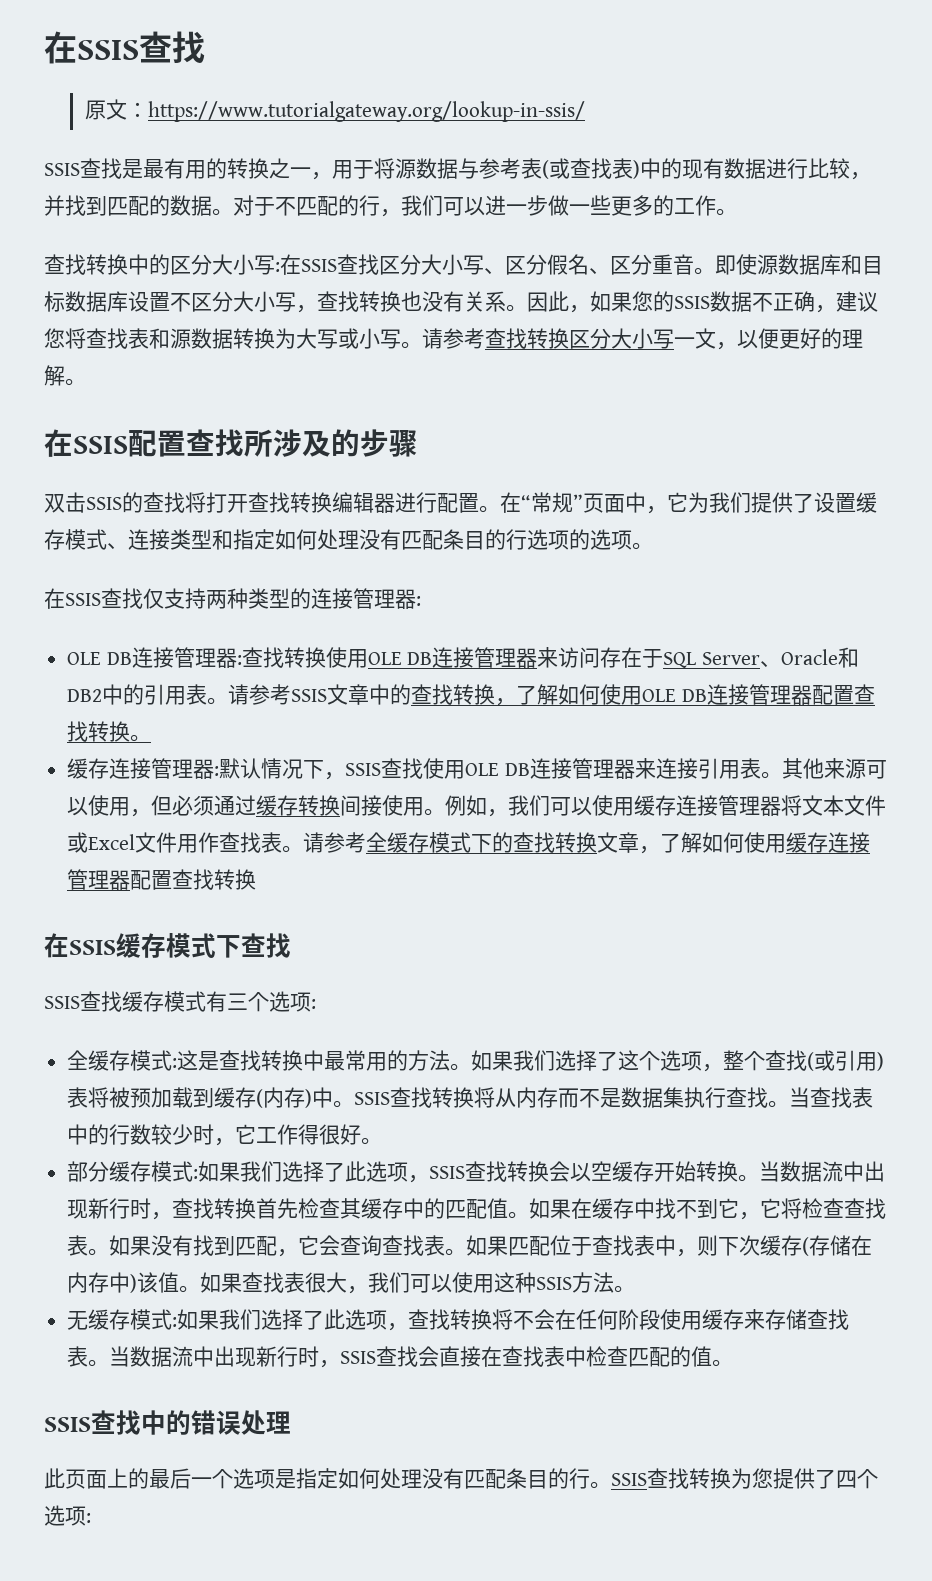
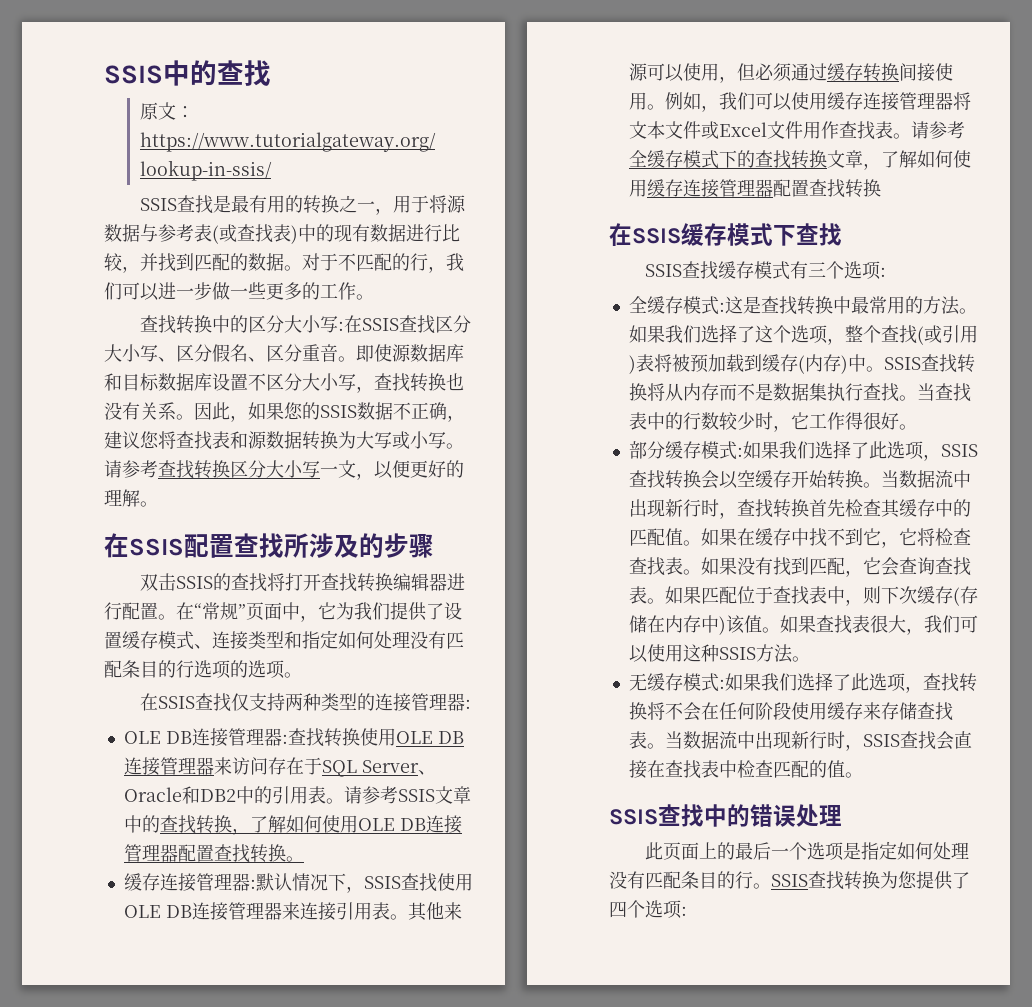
[44,31,139,64] 在SSIS -> [104,60,217,86] SSIS中的

